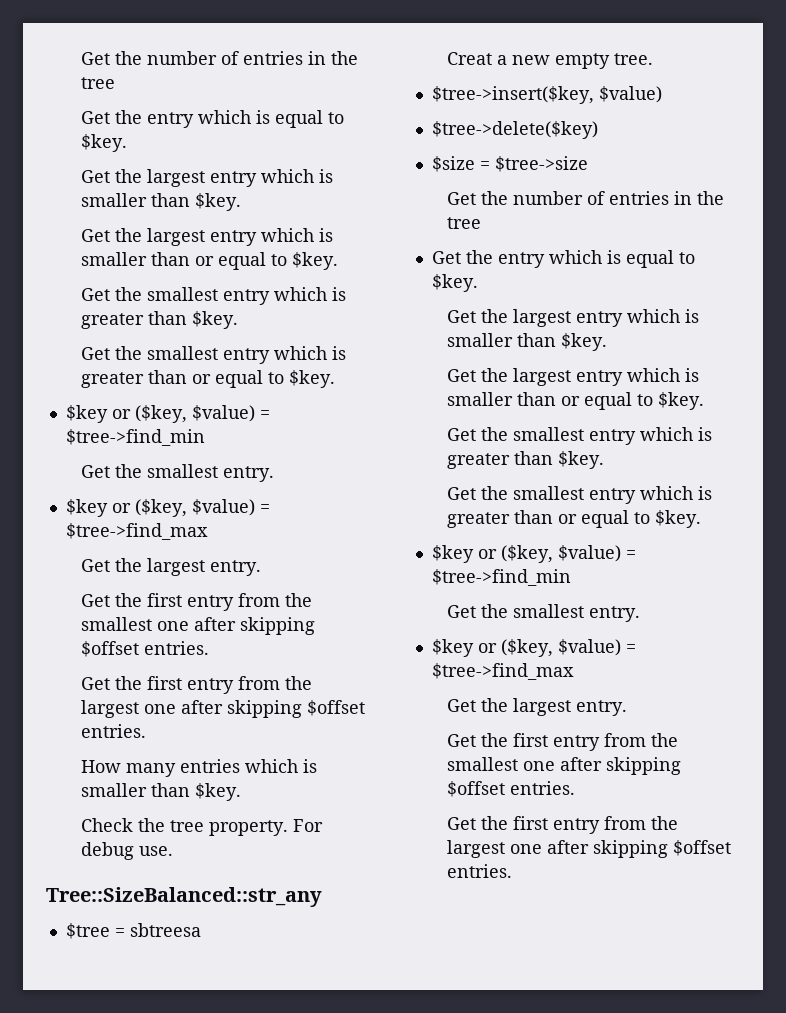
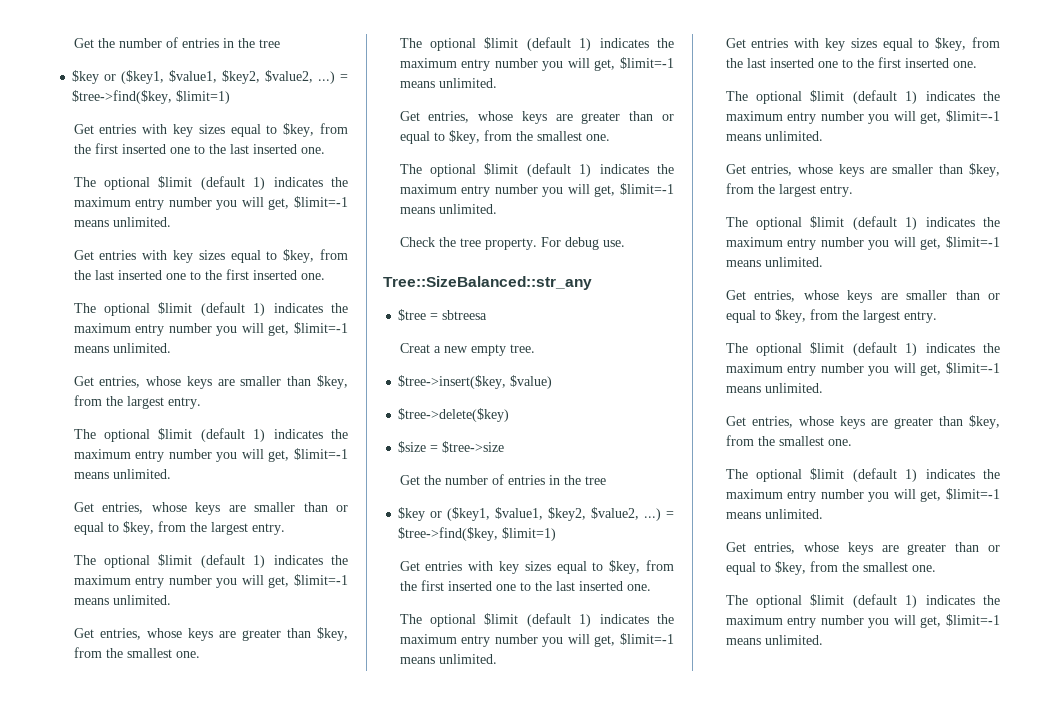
[81,51,359,65] [81,77,116,89] [81,110,345,128] [81,134,128,152] [81,169,334,187] [81,193,242,211] [81,228,334,246] [81,252,339,270] [81,287,347,305] [81,311,239,329] [81,346,347,364] [81,370,336,388] [65,405,270,423] [65,429,205,446] [81,464,275,482] [65,499,270,517] [65,523,208,540] [81,558,262,576] [81,593,313,611] [81,617,316,635] [81,641,210,657] [81,676,313,694] [81,700,366,718] [81,724,147,738] [81,759,318,777] [81,783,242,801] Get the number of entries in the tree // Get the entry which is equal to $key. // Get the largest entry which is smaller than $key. // Get the largest entry which is smaller than or equal to $key. // Get the smallest entry which is greater than $key. // Get the smallest entry which is greater than or equal to $key. // $key or ($key, $value) = $tree->find_min // Get the smallest entry. // $key or ($key, $value) = $tree->find_max // Get the largest entry. // Get the first entry from the smallest one after skipping $offset entries. // Get the first entry from the largest one after skipping $offset entries. // How many entries which is smaller than $key. -> [73,37,280,48] [72,70,348,84] [72,90,231,104] [73,123,348,137] [73,143,325,154] [73,176,348,190] [73,196,349,210] [73,217,171,227] [73,249,348,263] [73,269,325,280] [73,302,348,316] [73,322,349,336] [73,343,171,353] [73,375,348,389] [73,395,201,409] [73,428,348,442] [73,448,349,462] [73,469,171,479] [73,502,348,515] [73,521,285,535] [73,554,348,568] [73,574,349,588] [73,595,171,605] [73,627,349,641] [73,647,200,658] [399,37,674,51] [399,57,674,71] [399,78,497,88] [399,111,674,124] [399,130,610,144] [399,163,674,177] [399,183,674,197] [399,204,497,214] Get the number of entries in the tree // $key or ($key1, $value1, $key2, $value2, ...) = $tree->find($key, $limit=1) // Get entries with key sizes equal to $key, from the first inserted one to the last inserted one. // The optional $limit (default 1) indicates the maximum entry number you will get, $limit=-1 means unlimited. // Get entries with key sizes equal to $key, from the last inserted one to the first inserted one. // The optional $limit (default 1) indicates the maximum entry number you will get, $limit=-1 means unlimited. // Get entries, whose keys are smaller than $key, from the largest entry. // The optional $limit (default 1) indicates the maximum entry number you will get, $limit=-1 means unlimited. // Get entries, whose keys are smaller than or equal to $key, from the largest entry. // The optional $limit (default 1) indicates the maximum entry number you will get, $limit=-1 means unlimited. // Get entries, whose keys are greater than $key, from the smallest one. // The optional $limit (default 1) indicates the maximum entry number you will get, $limit=-1 means unlimited. // Get entries, whose keys are greater than or equal to $key, from the smallest one. // The optional $limit (default 1) indicates the maximum entry number you will get, $limit=-1 means unlimited.
[431,250,695,268] [431,274,478,292] [447,309,700,327] [447,333,608,351] [447,368,700,386] [447,392,705,410] [447,427,713,445] [447,451,605,469] [447,486,713,504] [447,510,702,528] [431,545,636,563] [431,569,571,586] [447,604,641,622] [431,639,636,657] [431,663,574,680] [447,698,628,716] [447,733,679,751] [447,757,682,775] [447,781,576,797] [447,816,679,834] [447,840,732,858] [447,864,513,878] Get the entry which is equal to $key. // Get the largest entry which is smaller than $key. // Get the largest entry which is smaller than or equal to $key. // Get the smallest entry which is greater than $key. // Get the smallest entry which is greater than or equal to $key. // $key or ($key, $value) = $tree->find_min // Get the smallest entry. // $key or ($key, $value) = $tree->find_max // Get the largest entry. // Get the first entry from the smallest one after skipping $offset entries. // Get the first entry from the largest one after skipping $offset entries. -> [398,507,674,521] [398,527,557,541] [399,560,674,574] [399,580,651,591] [399,613,674,627] [399,633,674,647] [399,654,497,664] [725,37,1000,51] [725,57,977,68] [725,90,1000,104] [725,110,1000,124] [725,131,823,141] [725,163,1000,177] [725,183,853,197] [725,216,1000,230] [725,236,1000,250] [725,257,823,267] [725,290,1000,303] [725,309,937,323] [725,342,1000,356] [725,362,1000,376] [725,383,823,393] [725,415,1000,429] [725,435,852,446] [725,468,1000,482] [725,488,1000,502] [725,509,823,519] [725,542,1000,555] [725,561,936,575] [725,594,1000,608] [725,614,1000,628] [725,635,823,645] $key or ($key1, $value1, $key2, $value2, ...) = $tree->find($key, $limit=1) // Get entries with key sizes equal to $key, from the first inserted one to the last inserted one. // The optional $limit (default 1) indicates the maximum entry number you will get, $limit=-1 means unlimited. // Get entries with key sizes equal to $key, from the last inserted one to the first inserted one. // The optional $limit (default 1) indicates the maximum entry number you will get, $limit=-1 means unlimited. // Get entries, whose keys are smaller than $key, from the largest entry. // The optional $limit (default 1) indicates the maximum entry number you will get, $limit=-1 means unlimited. // Get entries, whose keys are smaller than or equal to $key, from the largest entry. // The optional $limit (default 1) indicates the maximum entry number you will get, $limit=-1 means unlimited. // Get entries, whose keys are greater than $key, from the smallest one. // The optional $limit (default 1) indicates the maximum entry number you will get, $limit=-1 means unlimited. // Get entries, whose keys are greater than or equal to $key, from the smallest one. // The optional $limit (default 1) indicates the maximum entry number you will get, $limit=-1 means unlimited.

